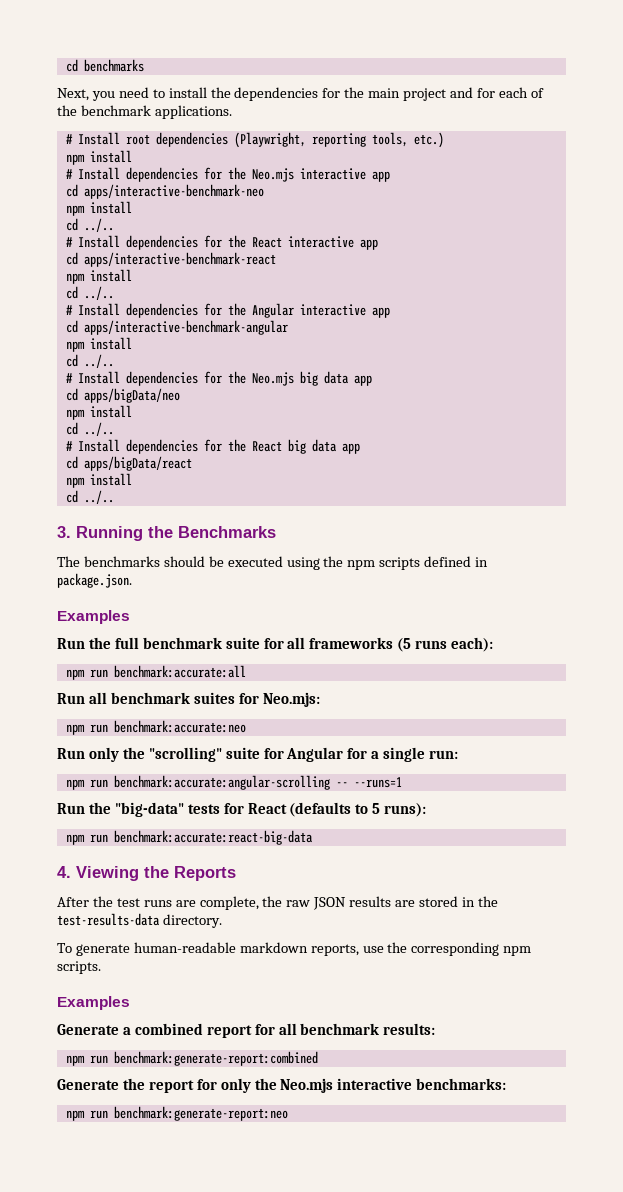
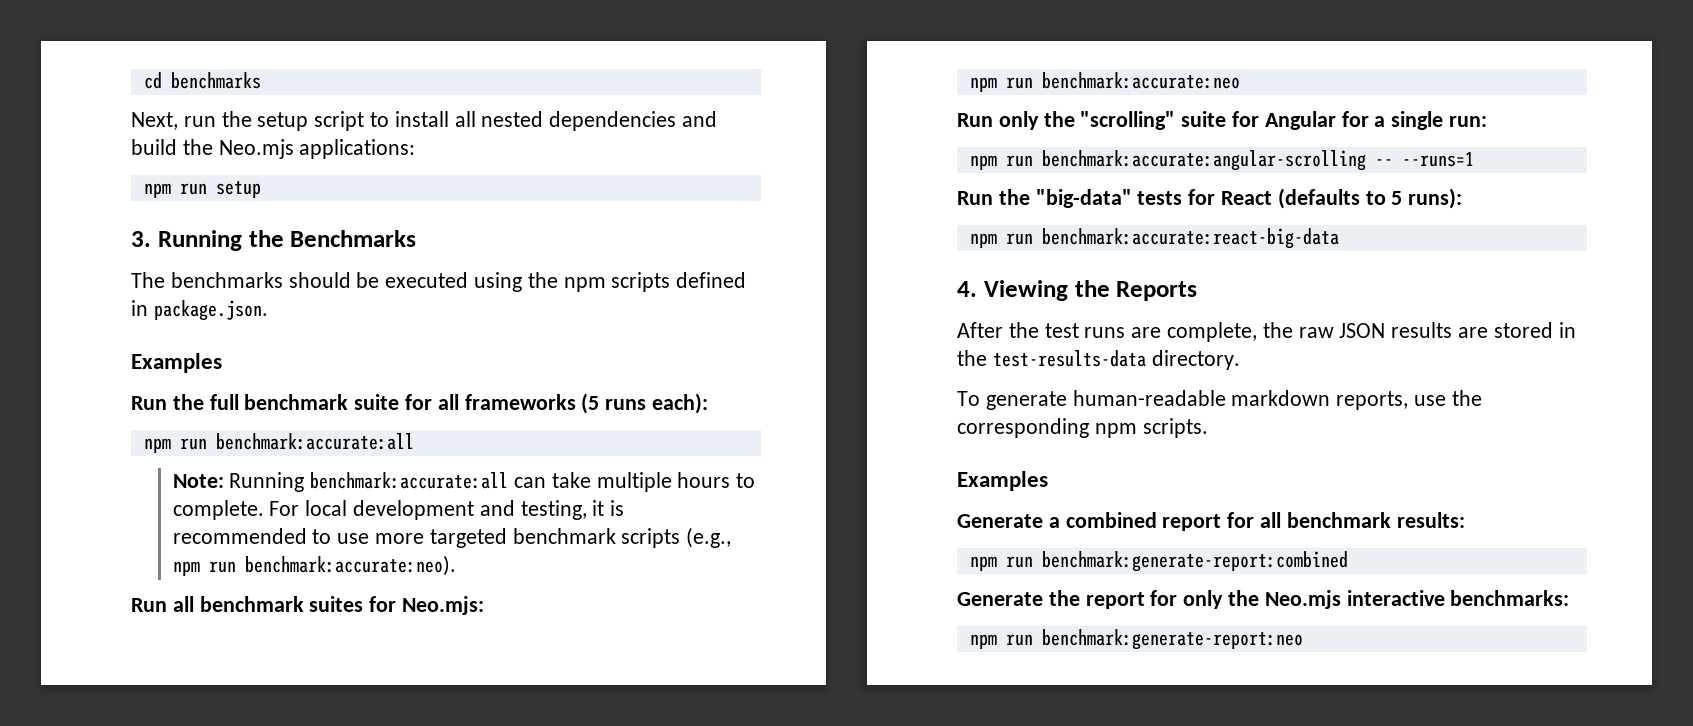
[91,87,544,101] [57,105,232,119] [65,132,444,148] [65,150,132,165] [65,167,390,182] [65,184,264,199] [65,201,132,216] [65,218,114,232] [65,235,378,250] [65,252,276,267] [65,269,132,284] [65,286,114,300] [65,303,390,318] [65,320,288,335] [65,337,132,352] [65,354,114,368] [65,371,372,386] [65,388,180,403] [65,405,132,420] [65,422,114,436] [65,439,360,454] [65,456,192,471] [65,473,132,488] [65,490,114,504] you need to install the dependencies for the main project and for each of the benchmark applications. // # Install root dependencies (Playwright, reporting tools, etc.) // npm install // # Install dependencies for the Neo.mjs interactive app // cd apps/interactive-benchmark-neo // npm install // cd ../.. // # Install dependencies for the React interactive app // cd apps/interactive-benchmark-react // npm install // cd ../.. // # Install dependencies for the Angular interactive app // cd apps/interactive-benchmark-angular // npm install // cd ../.. // # Install dependencies for the Neo.mjs big data app // cd apps/bigData/neo // npm install // cd ../.. // # Install dependencies for the React big data app // cd apps/bigData/react // npm install // cd ../.. -> [183,111,718,131] [131,139,416,159] [143,181,261,198] run the setup script to install all nested dependencies and build the Neo.mjs applications: // npm run setup
(246, 671) none -> [172,472,756,492] [172,500,625,520] [172,527,732,548] [172,555,456,576] // Note: Running benchmark:accurate:all can take multiple hours to complete. For local development and testing, it is recommended to use more targeted benchmark scripts (e.g., npm run benchmark:accurate:neo).

